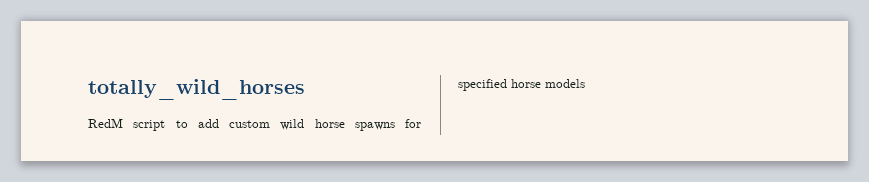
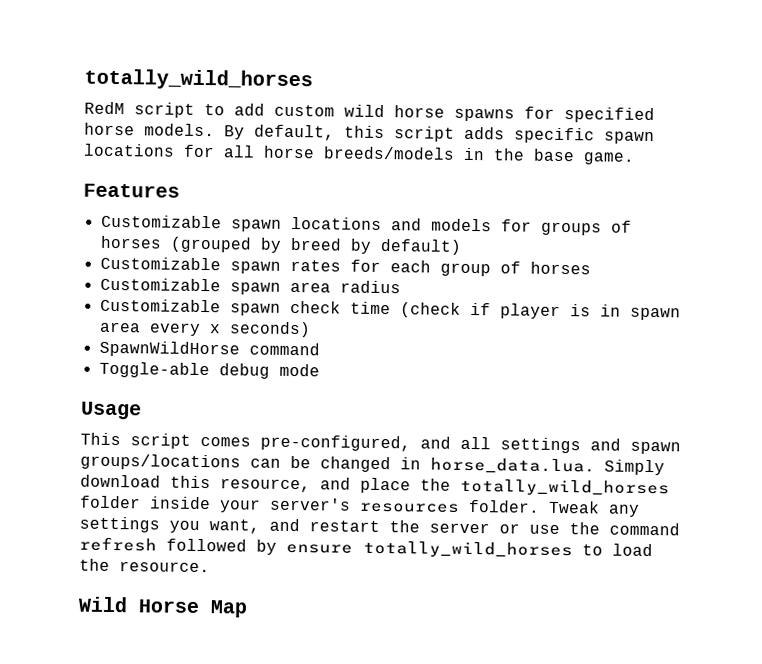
[545,79,585,88] models -> [144,123,655,145] [83,143,635,165] [83,183,180,198] [100,214,632,236] [99,235,462,255] [99,256,591,277] [99,277,401,295] [99,298,681,321] [98,321,311,338] [98,340,320,358] [98,361,320,379] [81,401,142,420] [80,432,681,455] [80,453,665,476] [80,474,670,497] [80,495,640,517] [79,516,680,536] [79,536,653,559] [79,558,210,573] [78,596,247,618] models. By default, this script adds specific spawn locations for all horse breeds/models in the base game. // Features // Customizable spawn locations and models for groups of horses (grouped by breed by default) // Customizable spawn rates for each group of horses // Customizable spawn area radius // Customizable spawn check time (check if player is in spawn area every x seconds) // SpawnWildHorse command // Toggle-able debug mode // Usage // This script comes pre-configured, and all settings and spawn groups/locations can be changed in horse_data.lua. Simply download this resource, and place the totally_wild_horses folder inside your server's resources folder. Tweak any settings you want, and restart the server or use the command refresh followed by ensure totally_wild_horses to load the resource. // Wild Horse Map

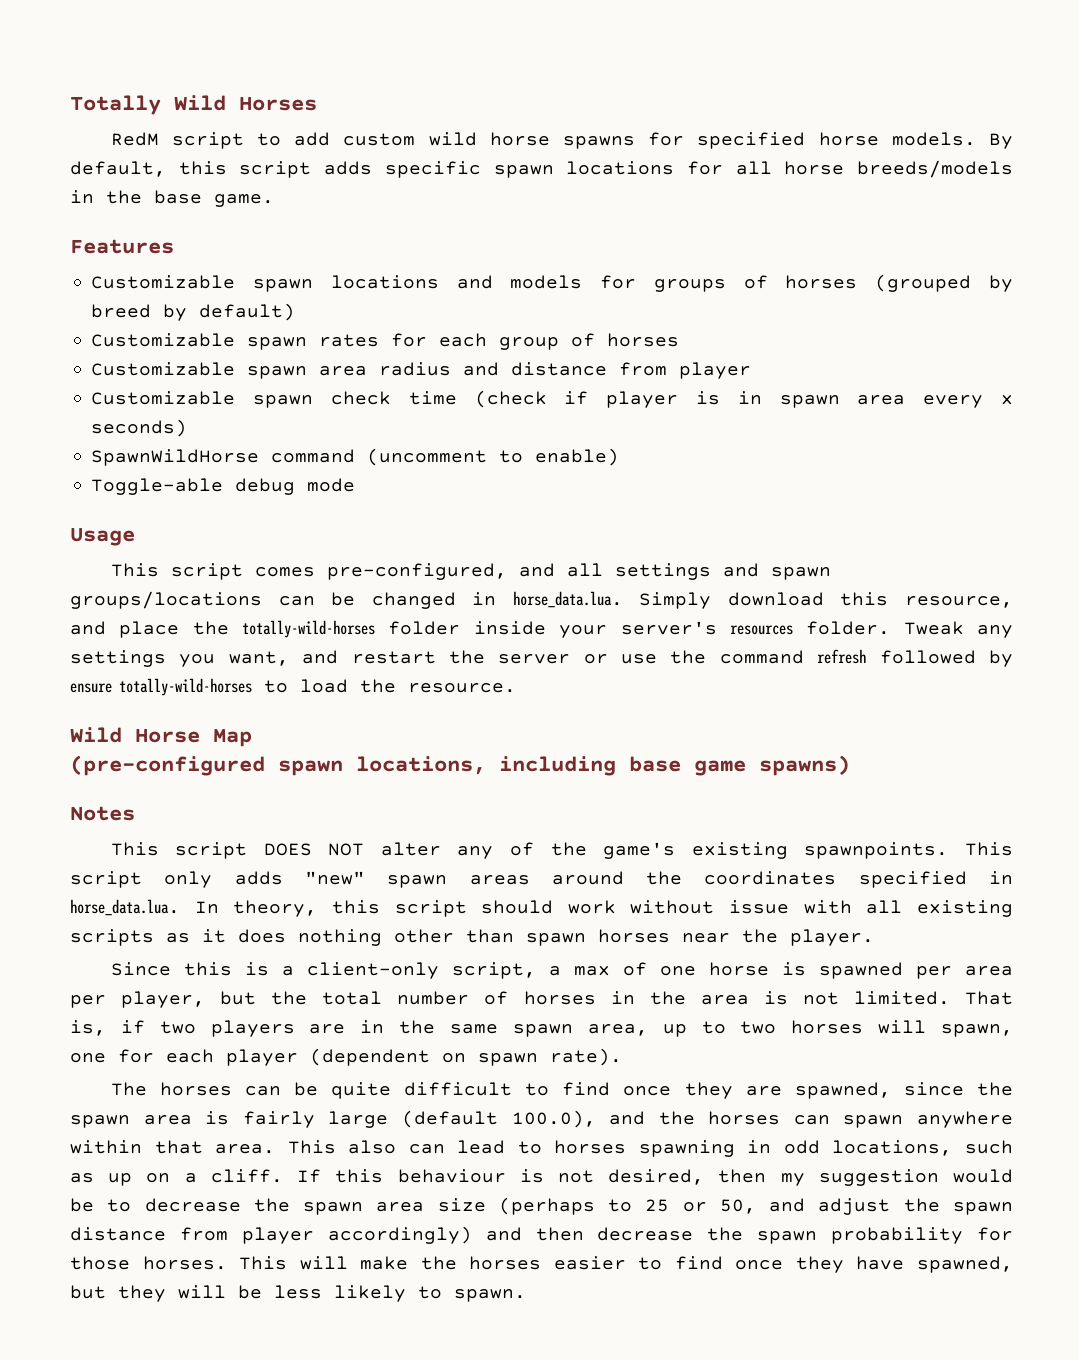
[84,68,313,91] totally_wild_horses -> [70,95,317,115] Totally Wild Horses
(401, 287) none -> [463,362,752,379] and distance from player
(320, 349) none -> [367,448,620,466] (uncomment to enable)
[460,478,670,497] totally_wild_horses -> [242,620,376,638] totally-wild-horses
[363,540,573,559] totally_wild_horses -> [119,678,252,696] totally-wild-horses
(247, 609) none -> [70,755,850,776] [70,806,135,821] [110,842,1013,859] [70,871,1013,888] [70,899,1013,917] [70,929,874,946] [110,962,1013,979] [70,991,1013,1008] [70,1020,1014,1037] [70,1048,622,1066] [110,1082,1013,1099] [70,1110,1014,1128] [70,1140,1014,1157] [70,1169,1013,1186] [70,1197,1013,1215] [70,1226,1013,1244] [70,1256,1014,1273] [70,1285,526,1302] // (pre-configured spawn locations, including base game spawns) // Notes // This script DOES NOT alter any of the game's existing spawnpoints. This script only adds "new" spawn areas around the coordinates specified in horse_data.lua. In theory, this script should work without issue with all existing scripts as it does nothing other than spawn horses near the player. // Since this is a client-only script, a max of one horse is spawned per area per player, but the total number of horses in the area is not limited. That is, if two players are in the same spawn area, up to two horses will spawn, one for each player (dependent on spawn rate). // The horses can be quite difficult to find once they are spawned, since the spawn area is fairly large (default 100.0), and the horses can spawn anywhere within that area. This also can lead to horses spawning in odd locations, such as up on a cliff. If this behaviour is not desired, then my suggestion would be to decrease the spawn area size (perhaps to 25 or 50, and adjust the spawn distance from player accordingly) and then decrease the spawn probability for those horses. This will make the horses easier to find once they have spawned, but they will be less likely to spawn.

